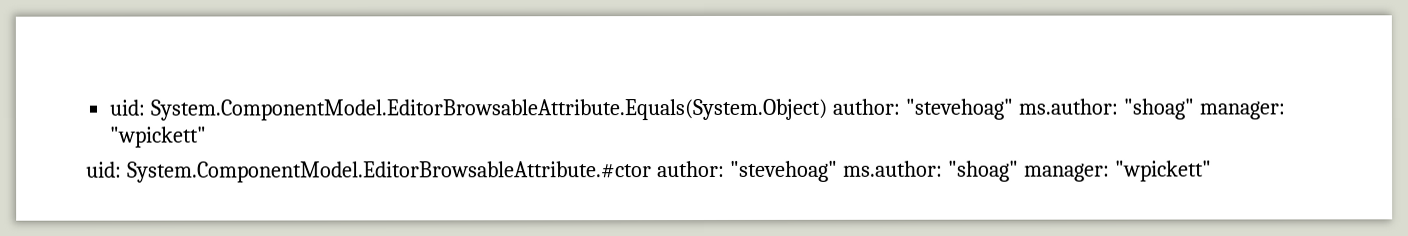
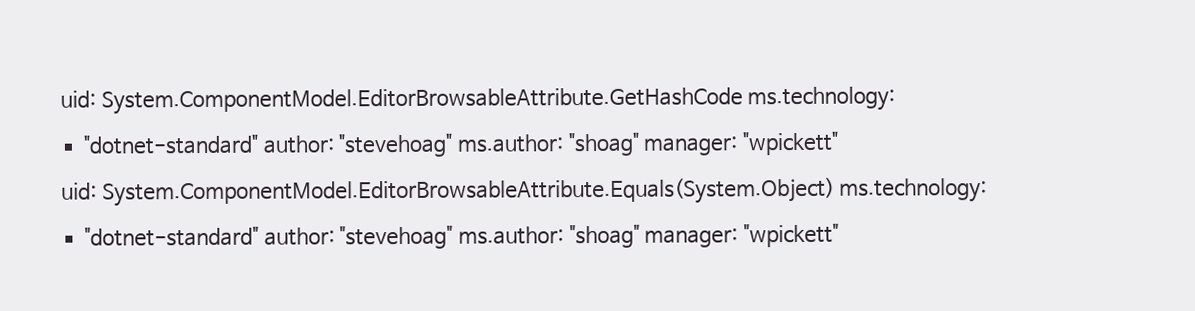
[109,98,829,121] uid: System.ComponentModel.EditorBrowsableAttribute.Equals(System.Object) -> [60,86,896,115] [83,134,259,155] uid: System.ComponentModel.EditorBrowsableAttribute.GetHashCode ms.technology: // "dotnet-standard"
[126,161,652,183] System.ComponentModel.EditorBrowsableAttribute.#ctor -> [101,177,988,207] [84,226,260,247] System.ComponentModel.EditorBrowsableAttribute.Equals(System.Object) ms.technology: // "dotnet-standard"

